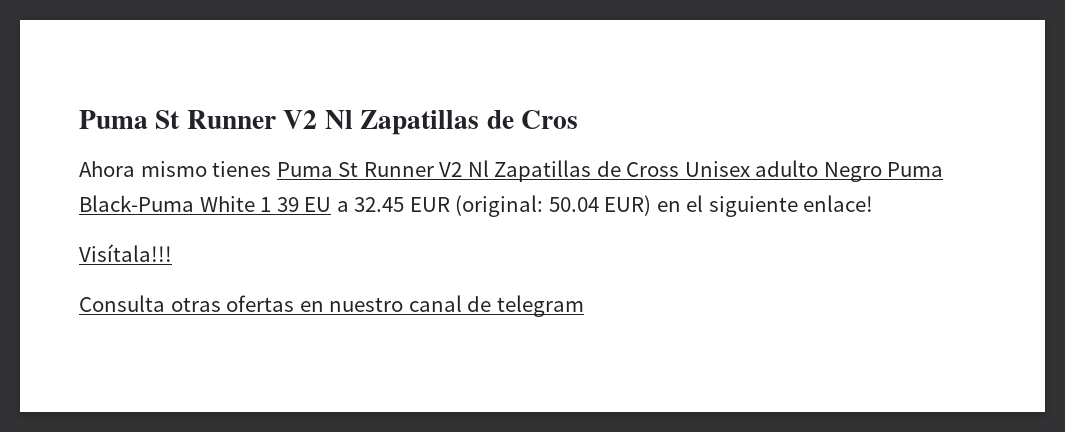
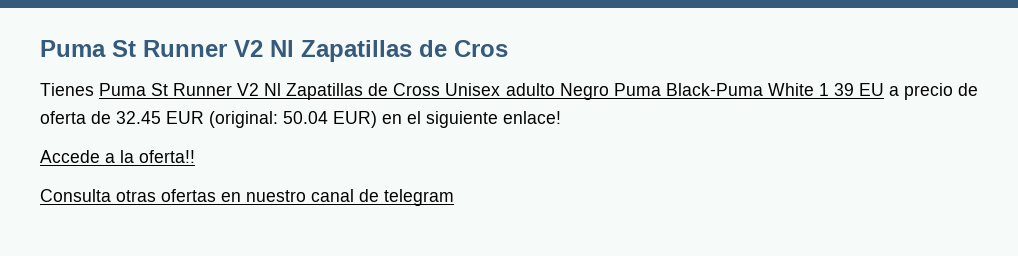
[79,161,272,177] Ahora mismo tienes -> [40,83,94,96] Tienes
(349, 206) none -> [903,83,978,100] [40,111,111,124] precio de oferta de
[79,244,172,262] Visítala!!! -> [40,150,195,163] Accede a la oferta!!

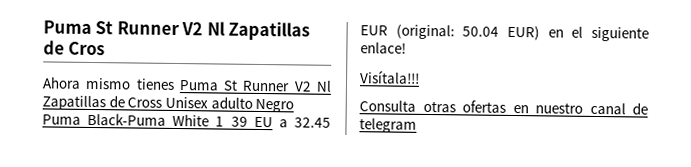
[40,83,94,96] Tienes -> [42,76,175,90] Ahora mismo tienes
[903,83,978,100] [40,111,111,124] precio de oferta de -> (288, 123) none
[40,150,195,163] Accede a la oferta!! -> [360,70,420,84] Visítala!!!

